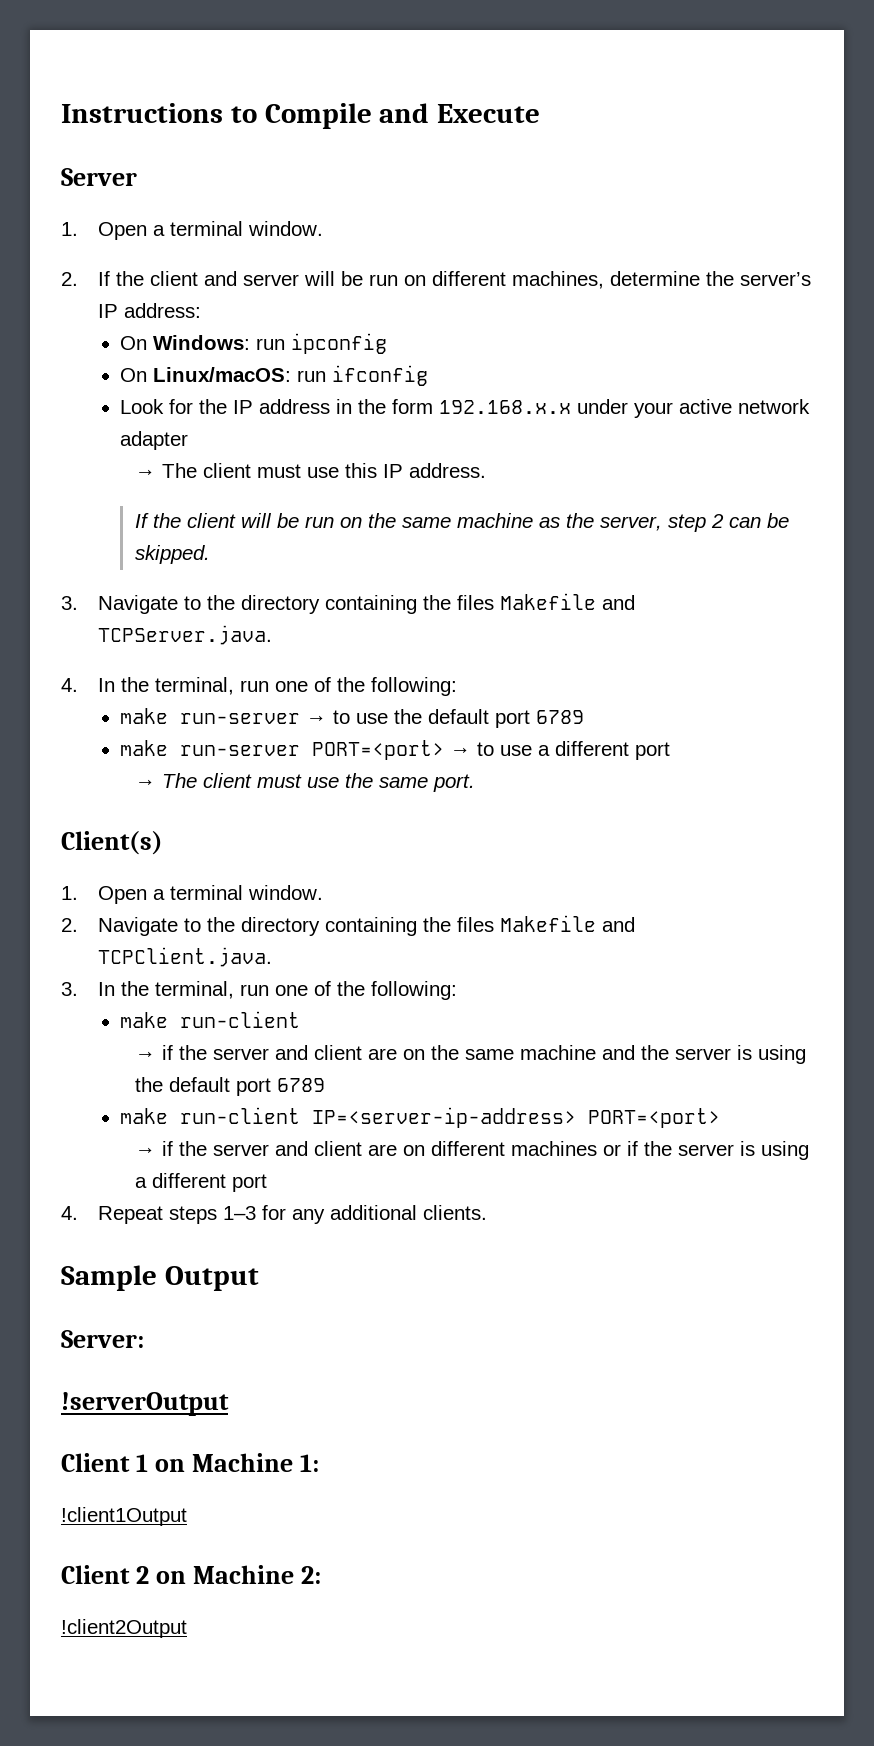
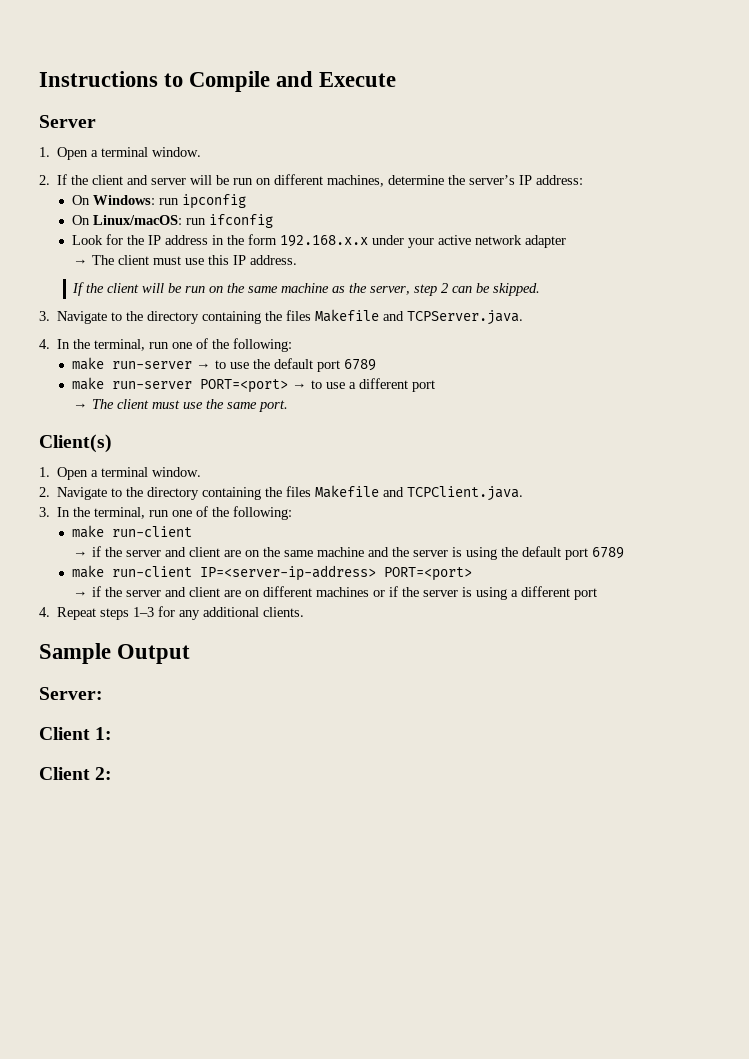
[61,1392,229,1416] [61,1453,320,1472] [61,1507,187,1526] [61,1565,295,1584] !serverOutput // Client 1 on Machine 1: // !client1Output // Client 2 on Machine -> [39,727,113,740] [39,767,90,780] Client 1: // Client
[61,1619,187,1638] // !client2Output -> (113, 773) none

